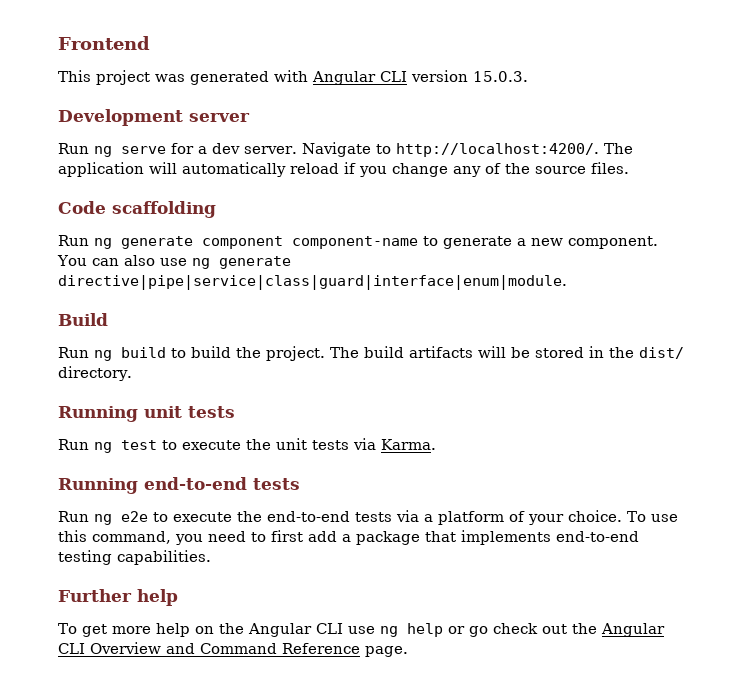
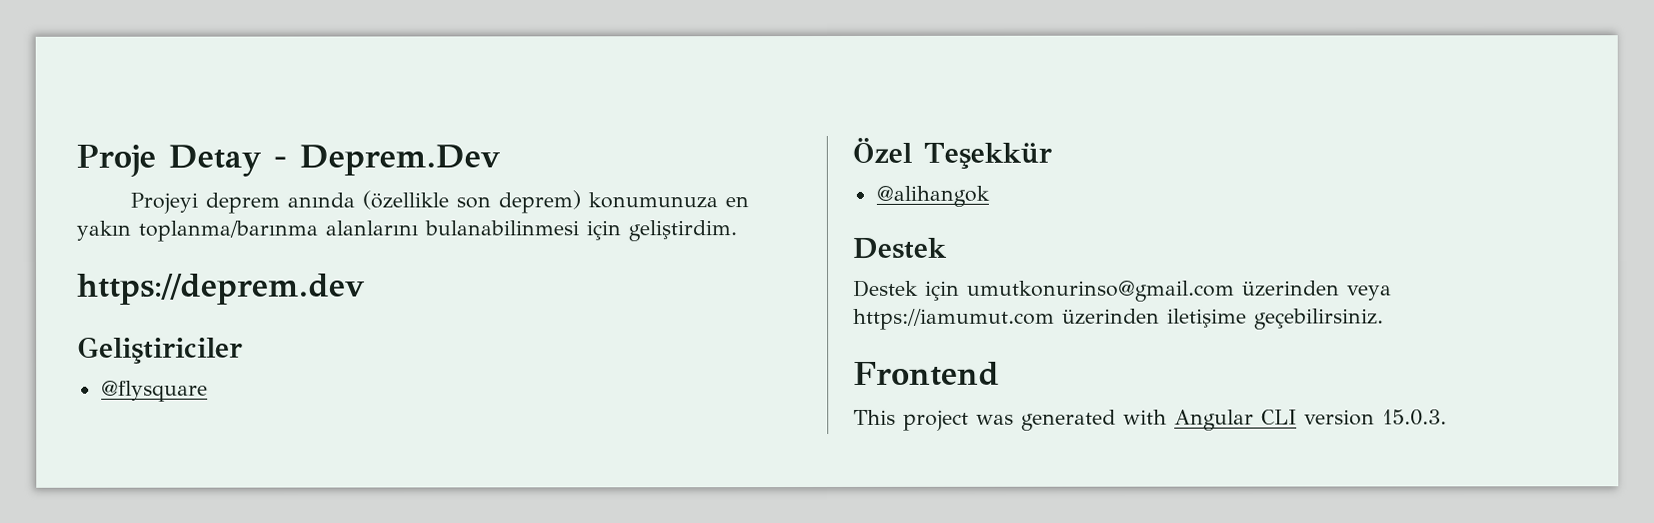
(58, 43) none -> [76,144,500,177] [130,190,750,214] [76,220,737,242] [77,273,365,306] [77,336,243,364] [100,380,208,402] [852,137,1052,169] [875,185,990,207] [852,237,947,259] [853,279,1392,302] [853,308,1384,330] Proje Detay - Deprem.Dev // Projeyi deprem anında (özellikle son deprem) konumunuza en yakın toplanma/barınma alanlarını bulanabilinmesi için geliştirdim. // https://deprem.dev // Geliştiriciler // @flysquare // Özel Teşekkür // @alihangok // Destek // Destek için umutkonurinso@gmail.com üzerinden veya https://iamumut.com üzerinden iletişime geçebilirsiniz. //
[58,109,250,126] [58,142,633,157] [58,162,629,177] [58,201,216,218] [58,235,658,249] [57,255,291,269] [58,275,567,290] [58,313,108,326] [58,346,684,361] [58,366,132,381] [58,406,235,422] [58,438,436,453] [58,477,300,494] [58,510,678,525] [58,530,639,545] [58,550,211,565] [58,589,178,606] [58,623,665,637] [58,642,408,657] // Development server // Run ng serve for a dev server. Navigate to http://localhost:4200/. The application will automatically reload if you change any of the source files. // Code scaffolding // Run ng generate component component-name to generate a new component. You can also use ng generate directive|pipe|service|class|guard|interface|enum|module. // Build // Run ng build to build the project. The build artifacts will be stored in the dist/ directory. // Running unit tests // Run ng test to execute the unit tests via Karma. // Running end-to-end tests // Run ng e2e to execute the end-to-end tests via a platform of your choice. To use this command, you need to first add a package that implements end-to-end testing capabilities. // Further help // To get more help on the Angular CLI use ng help or go check out the Angular CLI Overview and Command Reference page. -> (1447, 417) none

